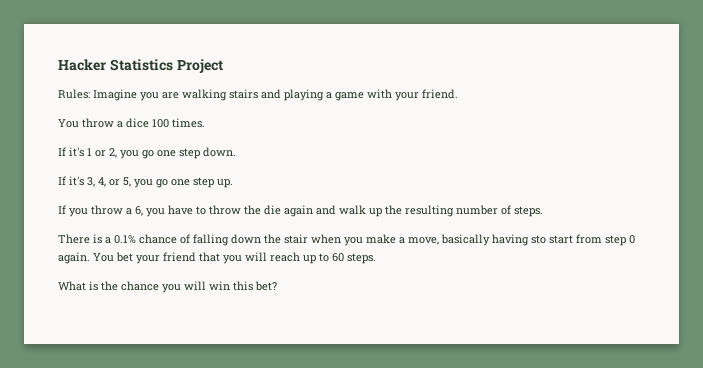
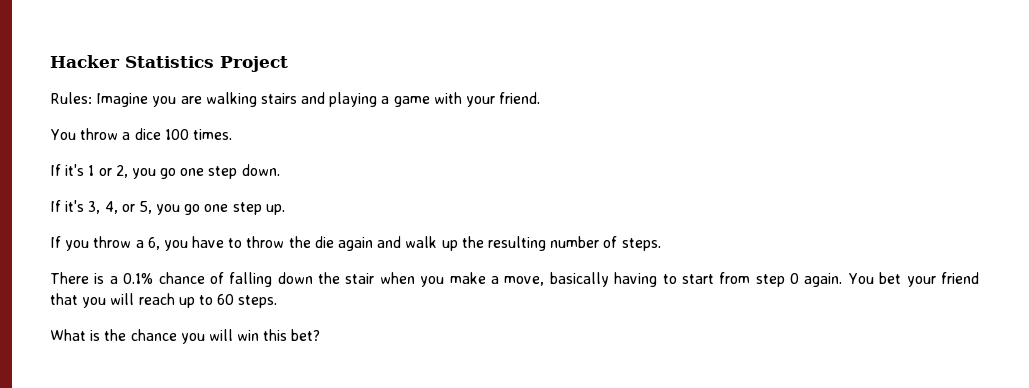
[531,235,546,244] sto -> [662,274,677,284] to

